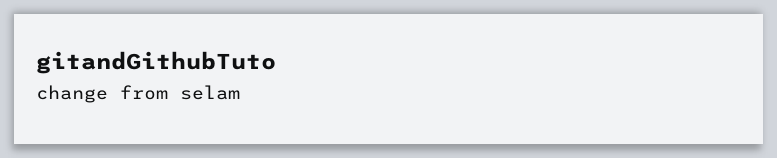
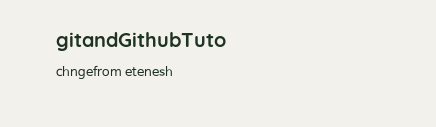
[36,85,240,103] change from selam -> [56,65,174,80] chngefrom etenesh

